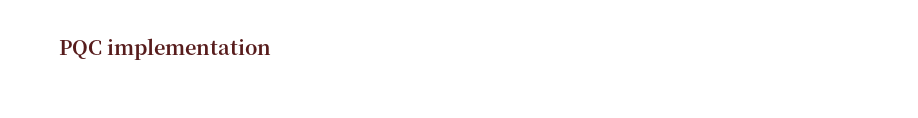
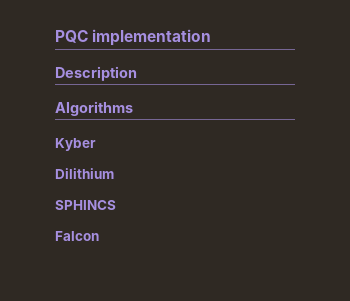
(272, 49) none -> [55,66,137,81] [55,101,133,116] [55,138,96,151] [55,168,114,179] [55,200,116,210] [55,231,99,241] // Description // Algorithms // Kyber // Dilithium // SPHINCS // Falcon

